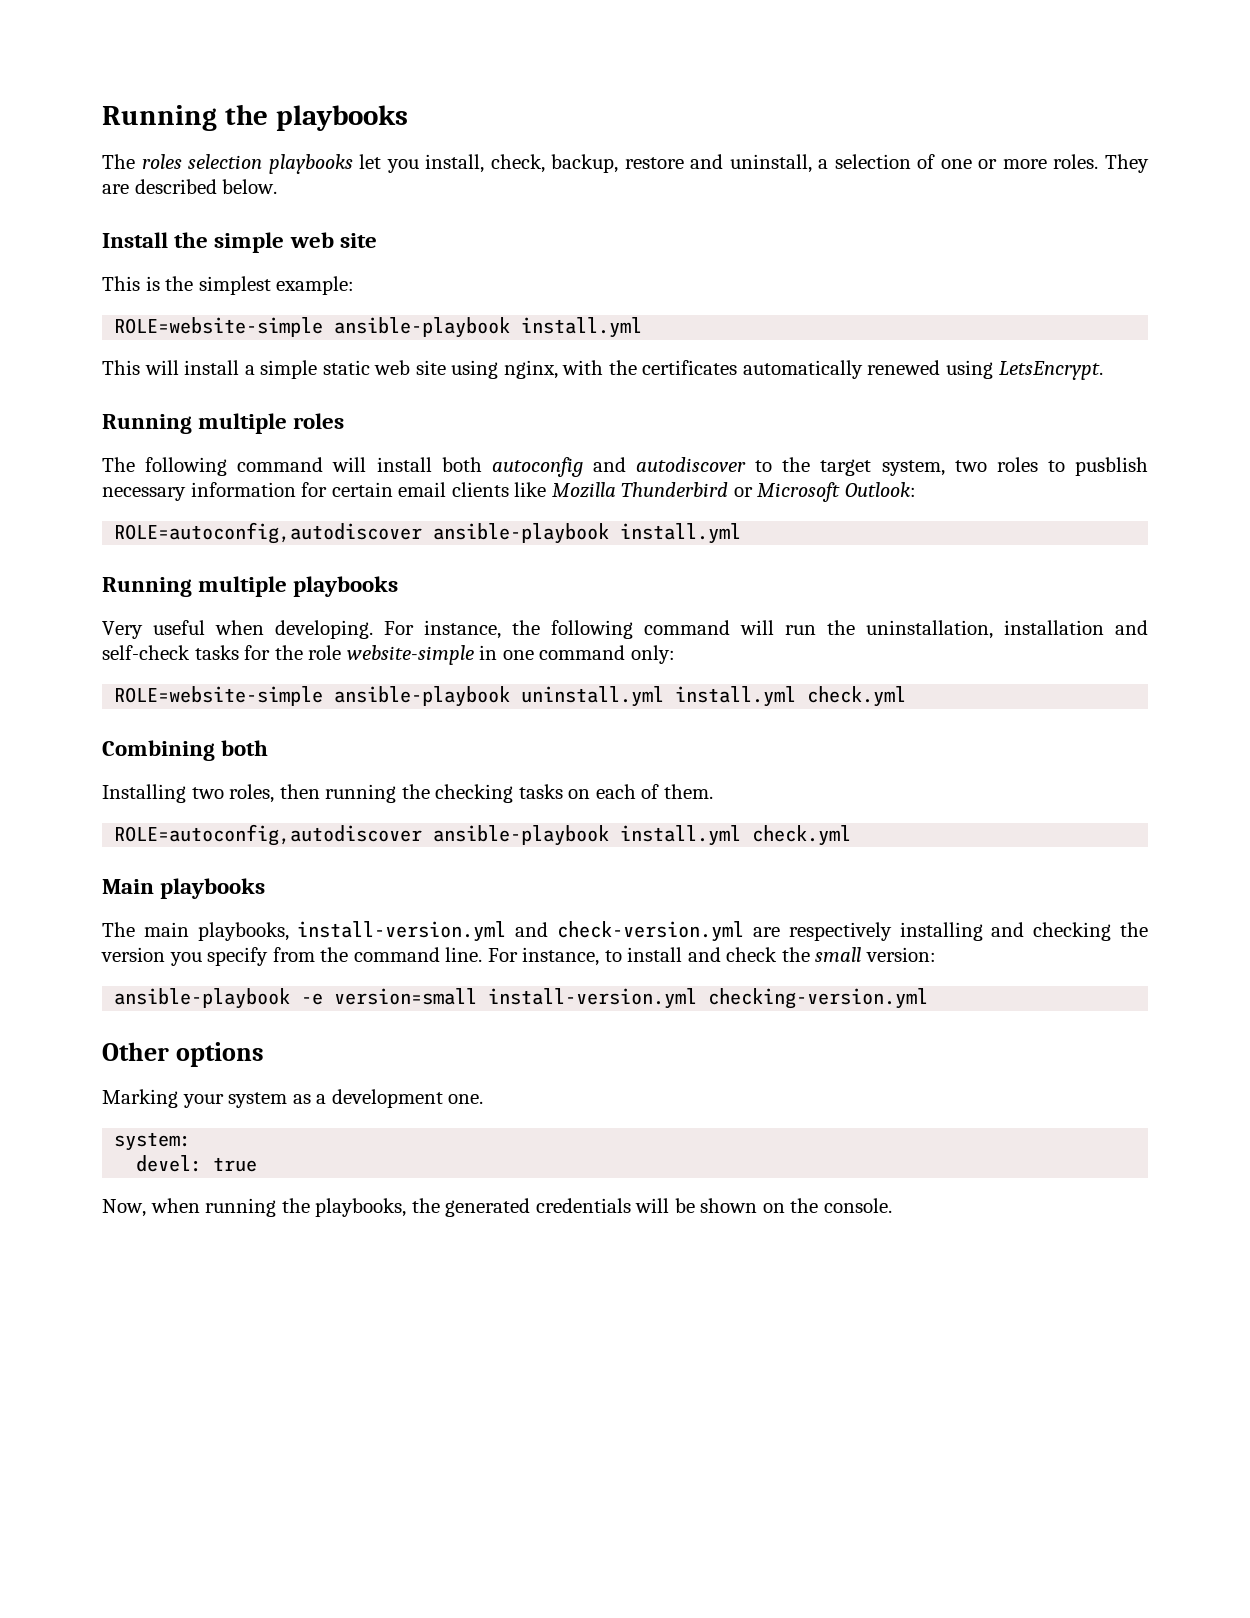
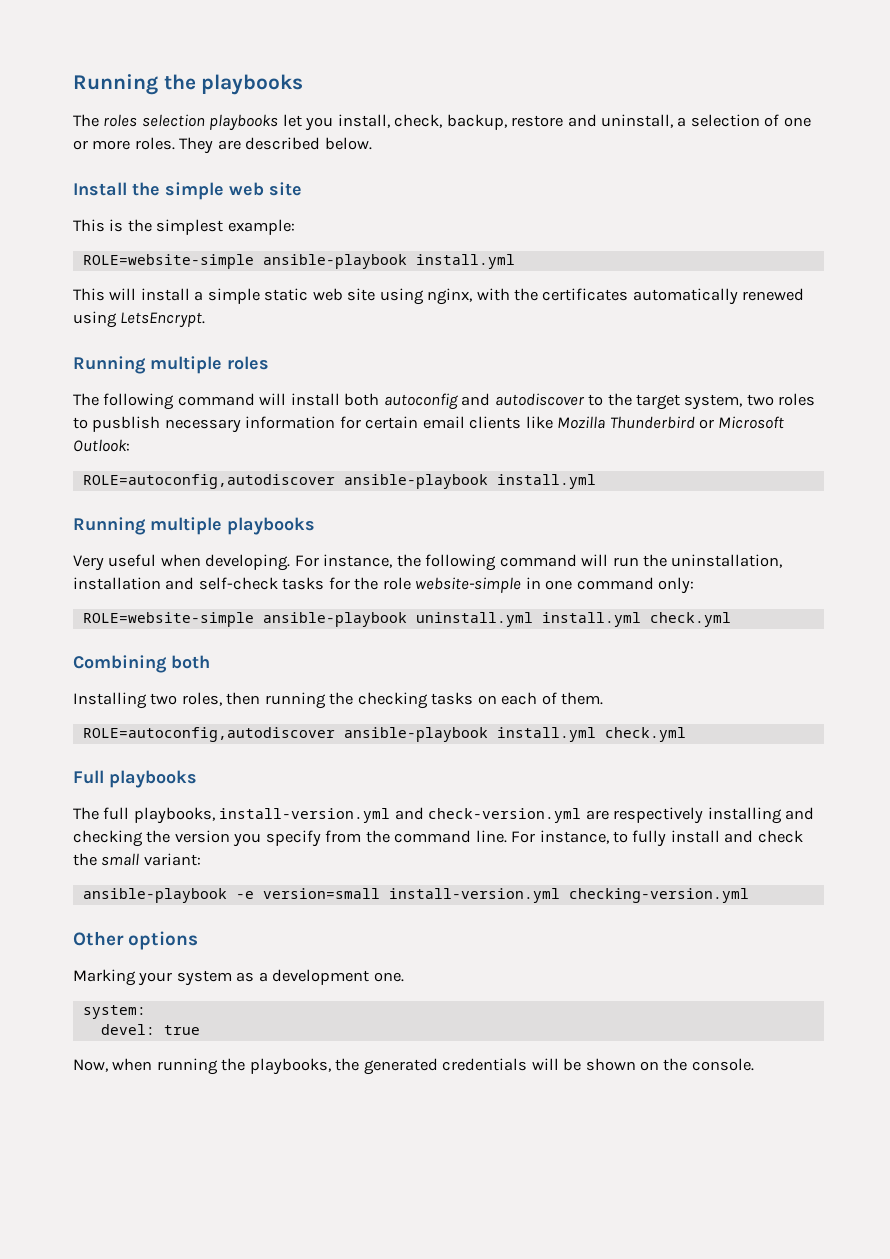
[102,878,266,899] [102,922,189,937] Main playbooks // The main -> [73,770,197,788] [73,807,130,820] Full playbooks // The full
(622, 956) none -> [632,830,667,847] fully
[866,947,937,962] version: -> [143,853,201,866] variant:

